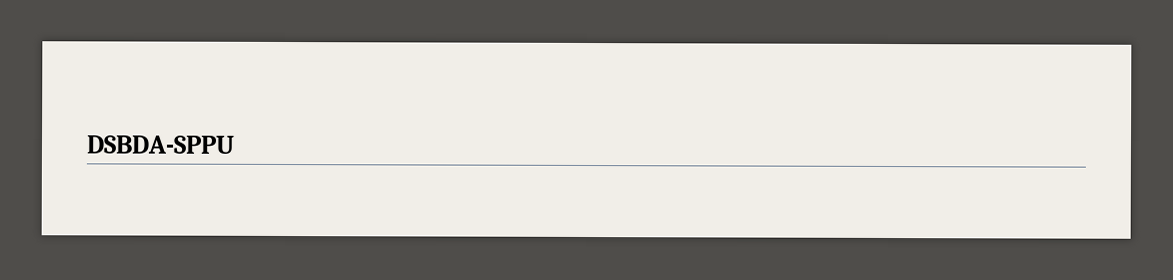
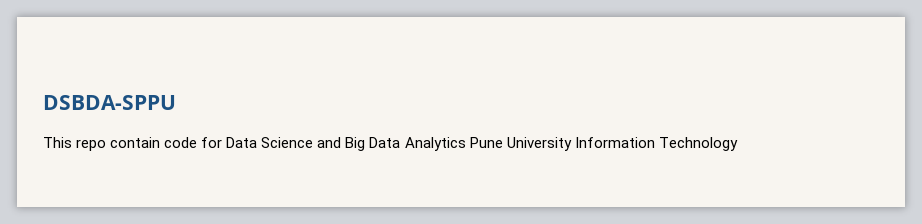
(235, 144) none -> [43,137,738,151] // This repo contain code for Data Science and Big Data Analytics Pune University Information Technology

